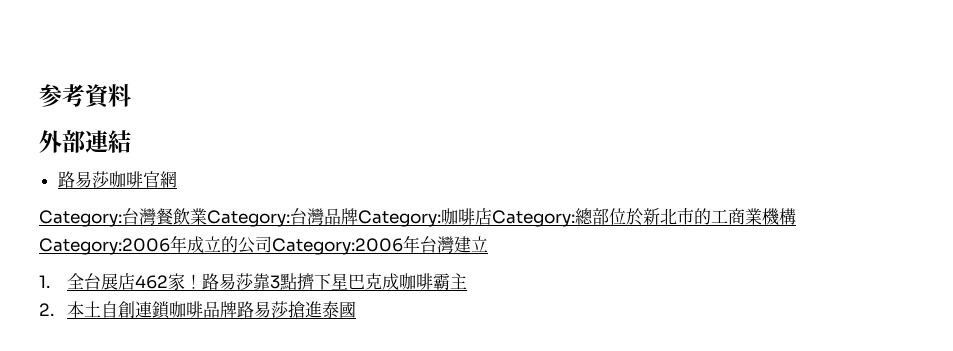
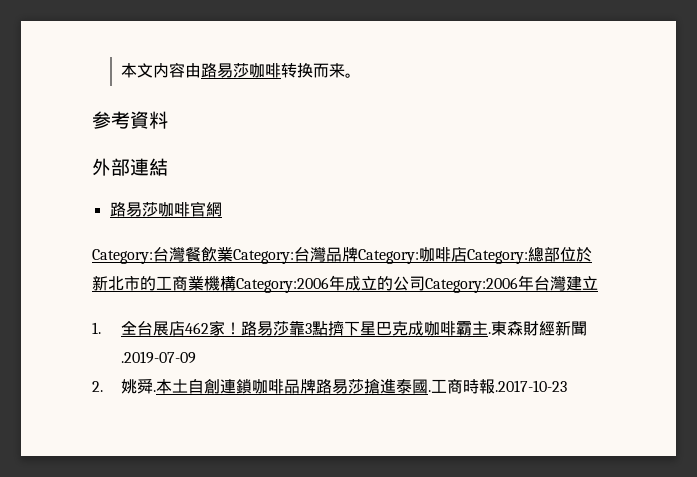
(39, 95) none -> [121,62,362,78] 本文内容由路易莎咖啡转换而来。 //
(468, 281) none -> [488,320,588,336] [121,351,197,364] .東森財經新聞.2019-07-09
(54, 309) none -> [121,379,157,394] 姚舜.
(357, 309) none -> [428,379,568,394] .工商時報.2017-10-23

